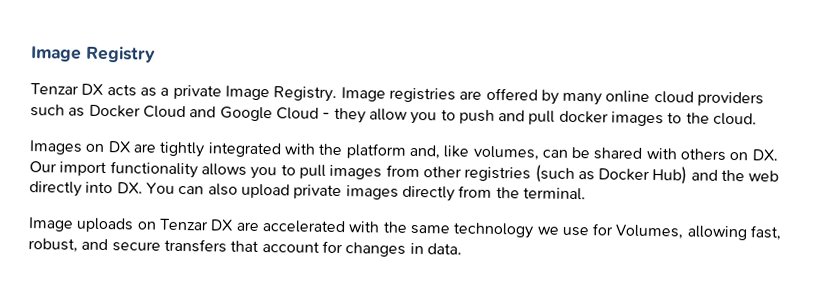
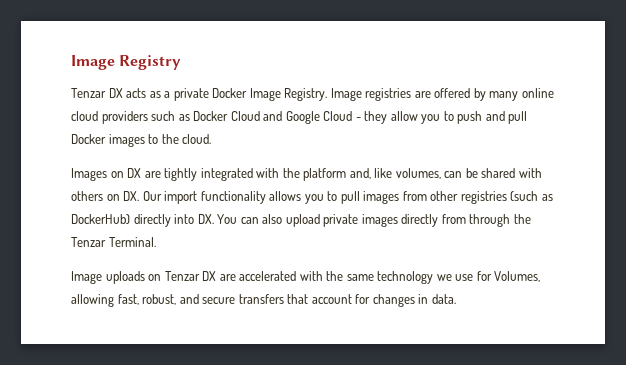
(222, 92) none -> [212,88,248,98] Docker
[558,110,609,124] docker -> [71,134,106,144] Docker
[598,166,780,185] Docker Hub) and the web -> [71,214,130,224] DockerHub)
[495,187,586,201] the terminal. -> [469,214,531,227] [71,237,156,247] through the Tenzar Terminal.

